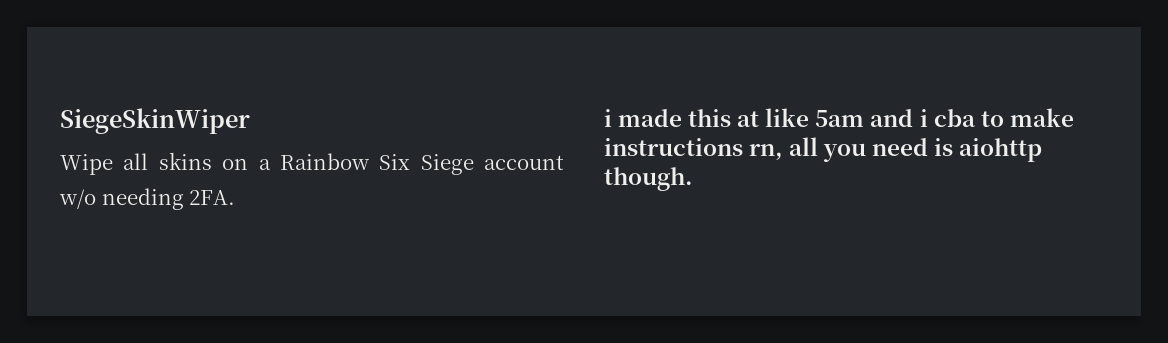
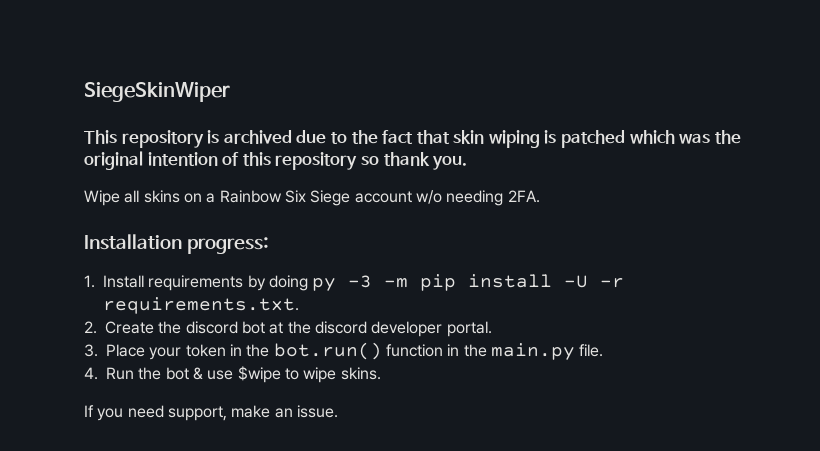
(250, 121) none -> [84,130,741,148] [84,151,468,170] // This repository is archived due to the fact that skin wiping is patched which was the original intention of this repository so thank you.
[604,108,1074,127] [604,137,1043,162] [604,167,693,191] i made this at like 5am and i cba to make instructions rn, all you need is aiohttp though. -> [84,234,269,254] [84,274,625,291] [103,297,299,314] [84,321,492,337] [84,342,604,360] [84,366,381,383] [84,405,338,421] Installation progress: // 1. Install requirements by doing py -3 -m pip install -U -r requirements.txt. // 2. Create the discord bot at the discord developer portal. // 3. Place your token in the bot.run() function in the main.py file. // 4. Run the bot & use $wipe to wipe skins. // If you need support, make an issue.

